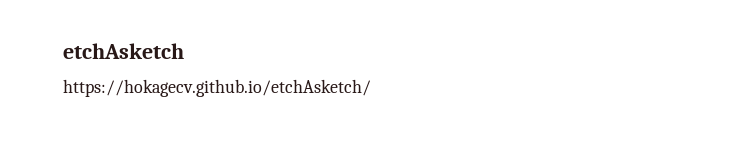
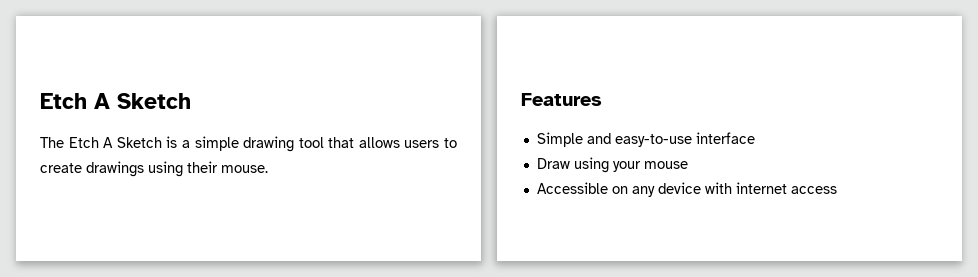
[63,43,184,59] [63,79,371,97] etchAsketch // https://hokagecv.github.io/etchAsketch/ -> [40,93,191,109] [40,136,457,152] [40,161,268,177] [521,93,602,106] [536,132,755,147] [536,157,688,173] [536,182,837,197] Etch A Sketch // The Etch A Sketch is a simple drawing tool that allows users to create drawings using their mouse. // Features // Simple and easy-to-use interface // Draw using your mouse // Accessible on any device with internet access

